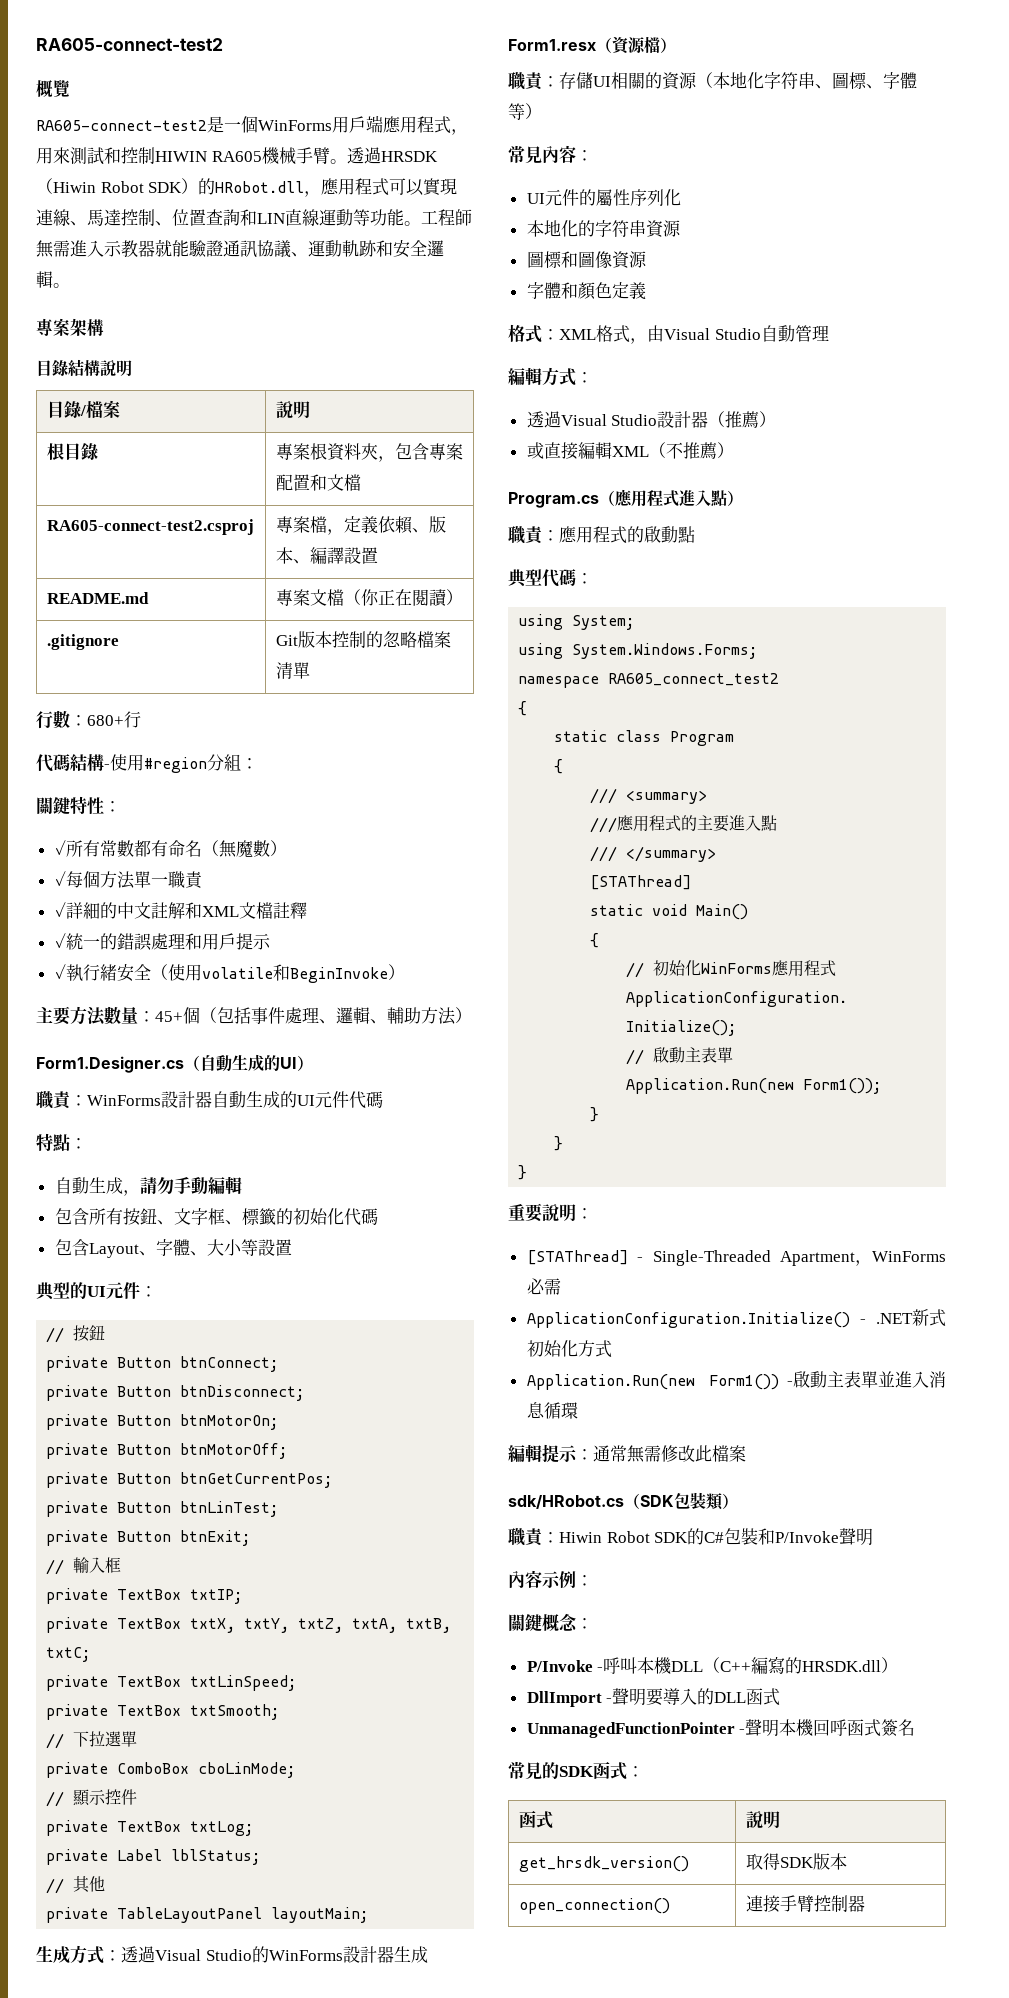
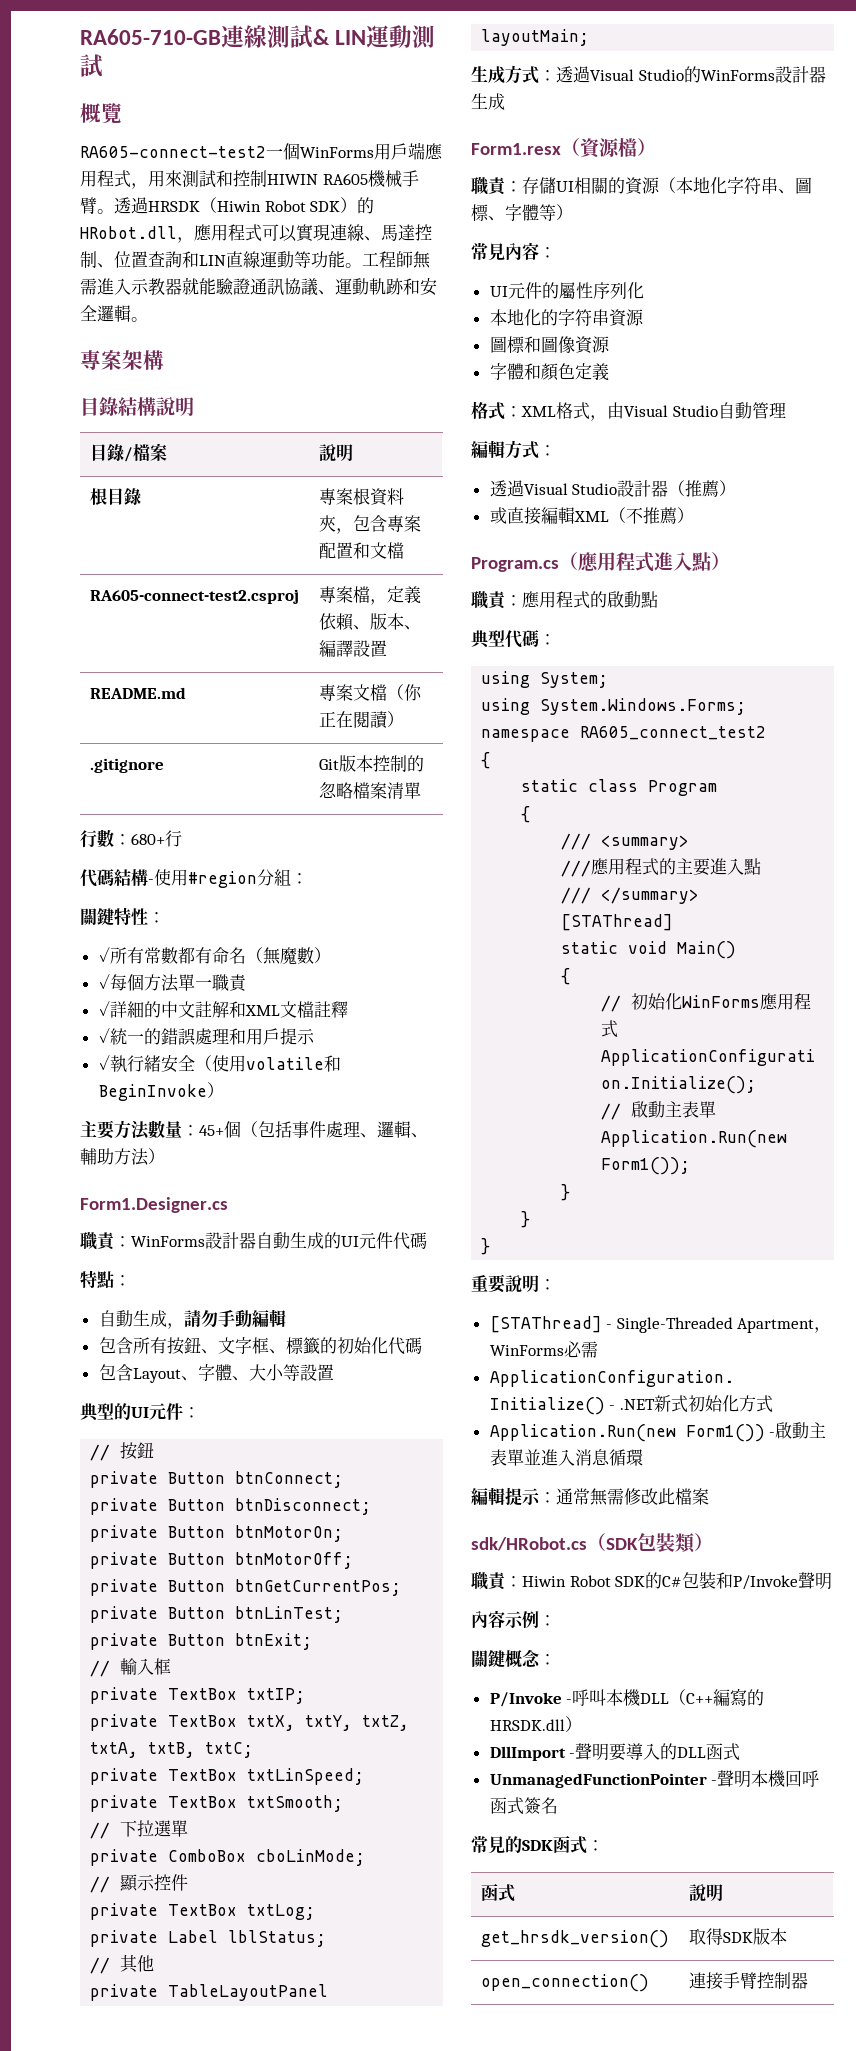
[36,38,223,51] RA605-connect-test2 -> [80,25,436,49] [80,54,103,77] RA605-710-GB連線測試& LIN運動測試
[207,116,224,133] 是 -> (266, 152) none
[184,1054,313,1072] （自動生成的UI） -> (228, 1205) none

